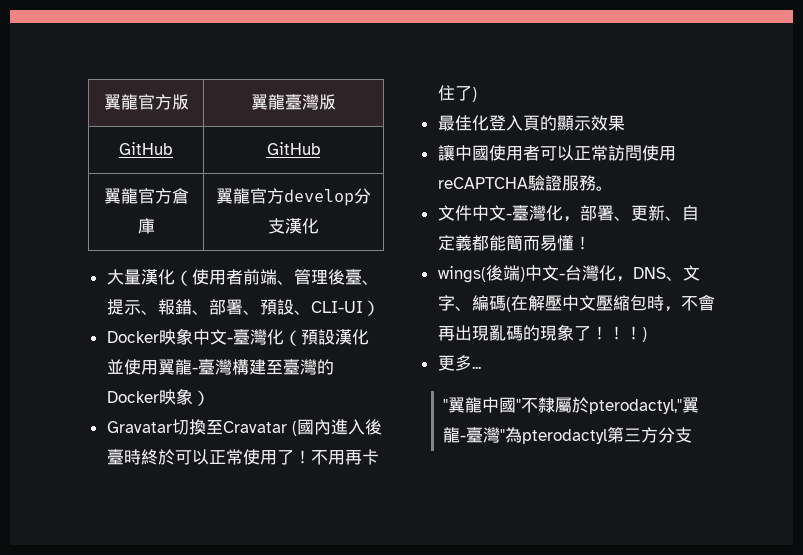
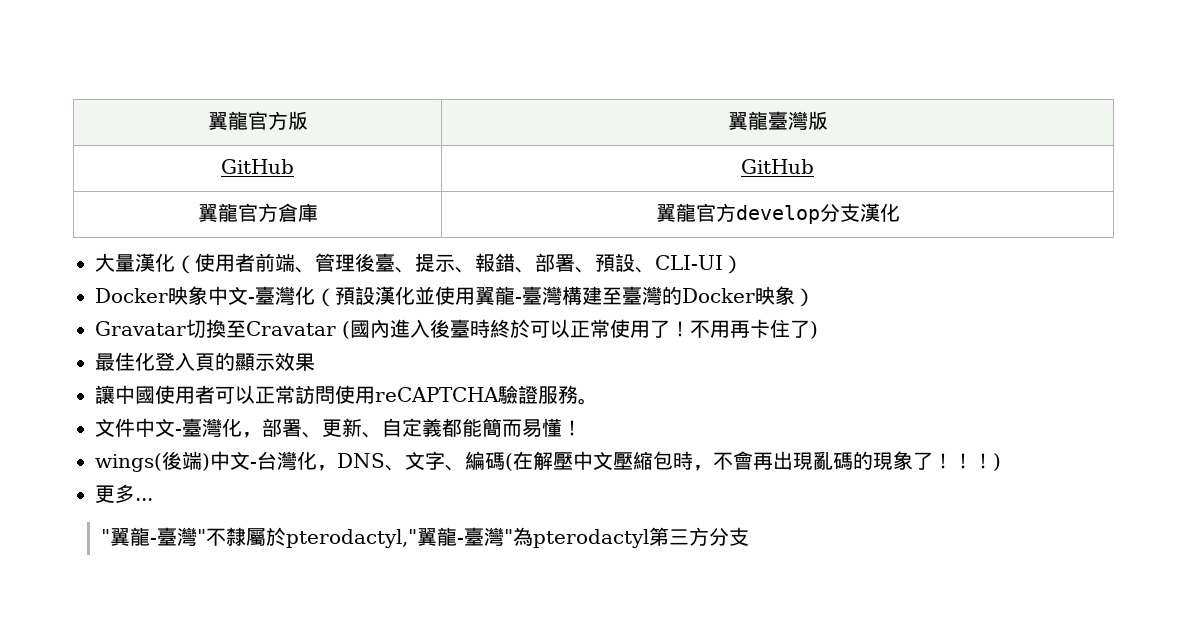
[481,397,516,413] 中國 -> [150,527,198,547] -臺灣

